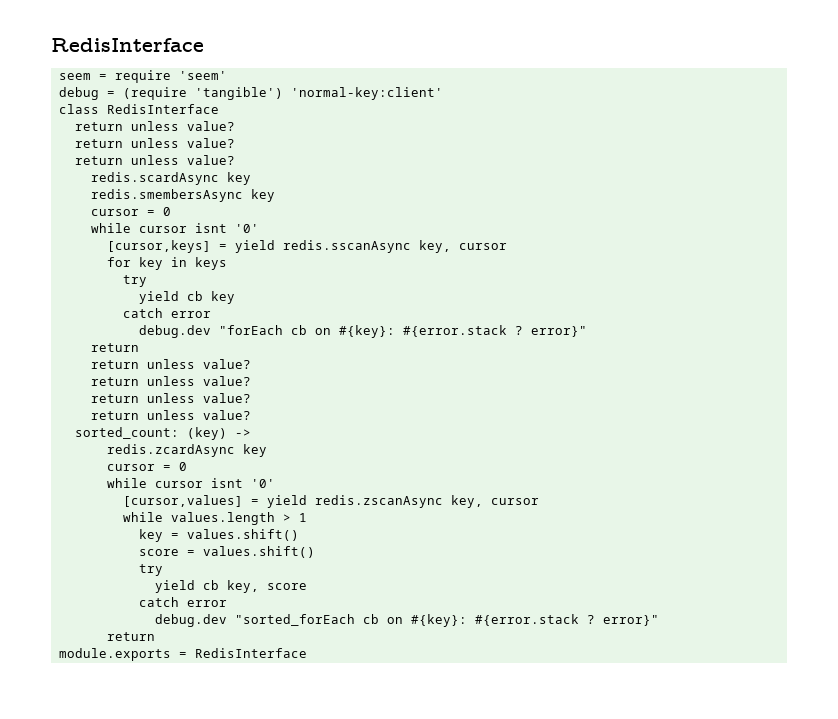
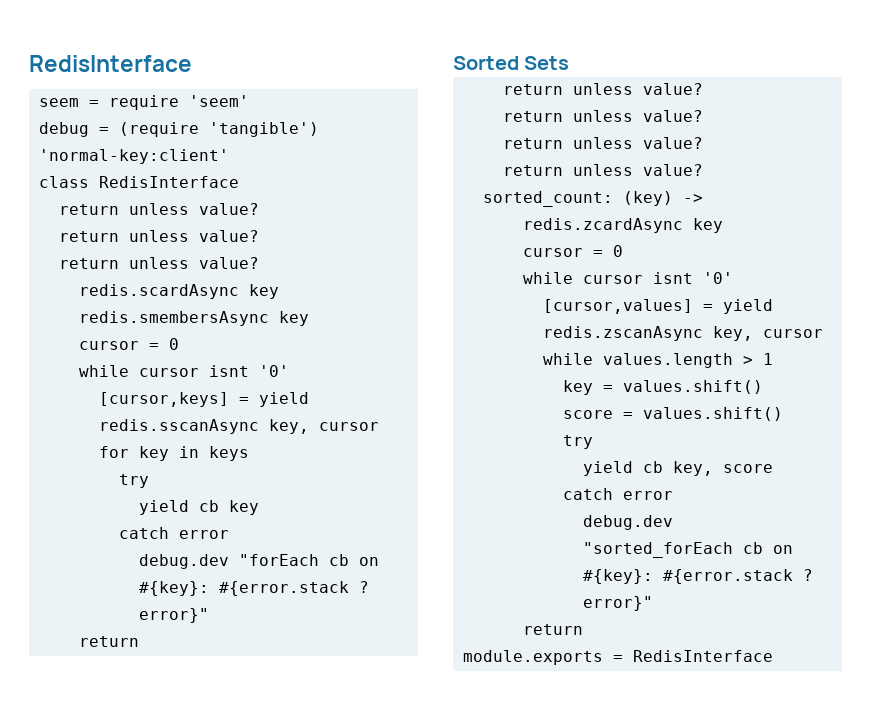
(139, 347) none -> [453,56,570,70] // Sorted Sets

